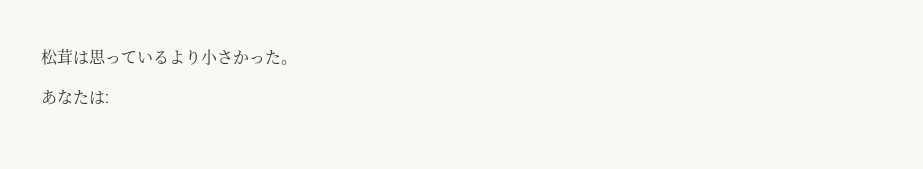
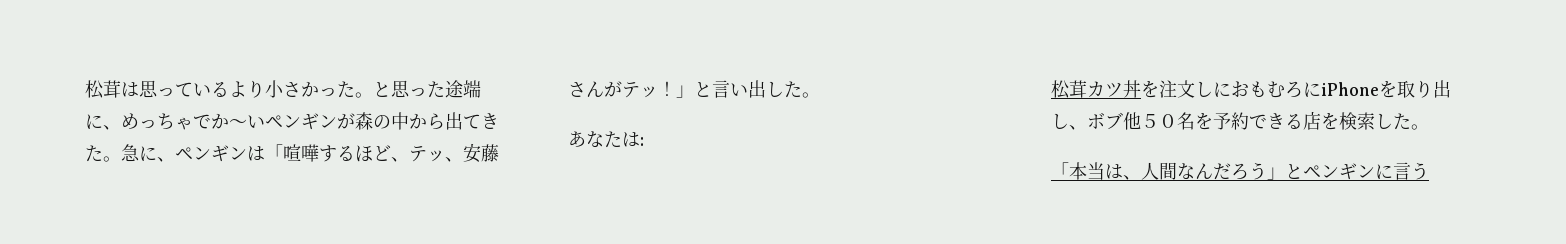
[41,89,109,105] // あなたは: -> [373,80,481,98] [85,112,499,130] [85,143,499,163] [568,80,820,98] [568,131,644,148] [1051,80,1451,99] [1051,111,1429,130] [1051,162,1429,180] と思った途端に、めっちゃでか〜いペンギンが森の中から出てきた。急に、ペンギンは「喧嘩するほど、テッ、安藤さんがテッ！」と言い出した。 // あなたは: // 松茸カツ丼を注文しにおもむろにiPhoneを取り出し、ボブ他５０名を予約できる店を検索した。 // 「本当は、人間なんだろう」とペンギンに言う

